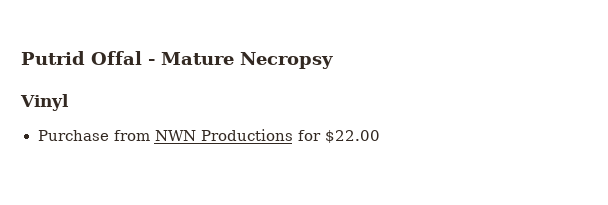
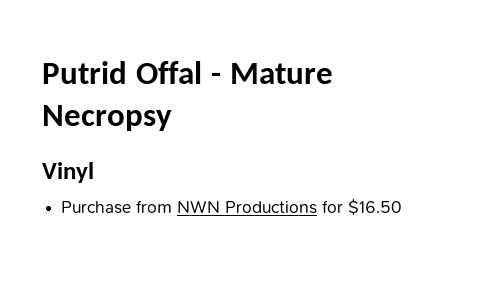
[324,130,380,143] $22.00 -> [348,199,403,216] $16.50

